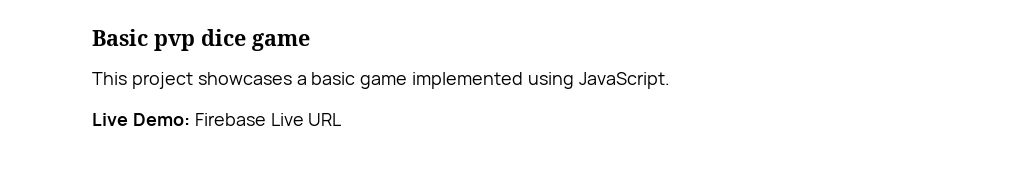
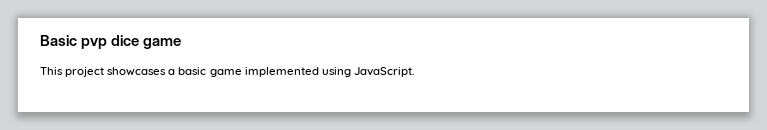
[92,113,342,126] // Live Demo: Firebase Live URL -> (415, 72) none

